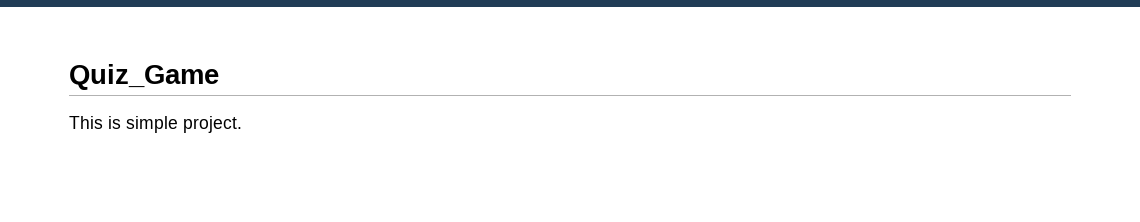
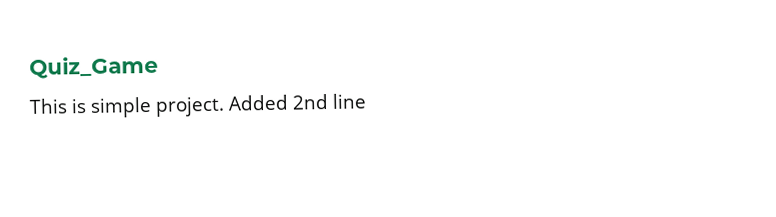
(242, 124) none -> [228,93,366,111] Added 2nd line

